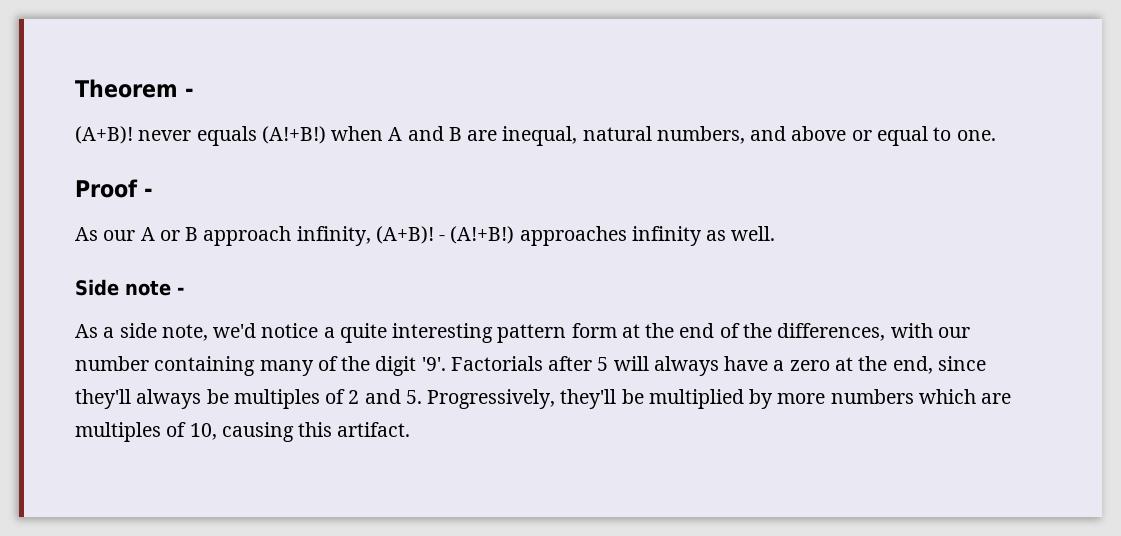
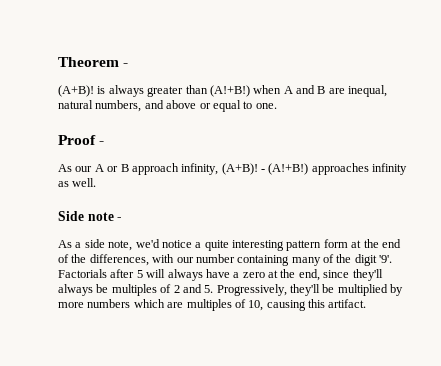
[138,126,257,146] never equals -> [97,85,208,97] is always greater than

